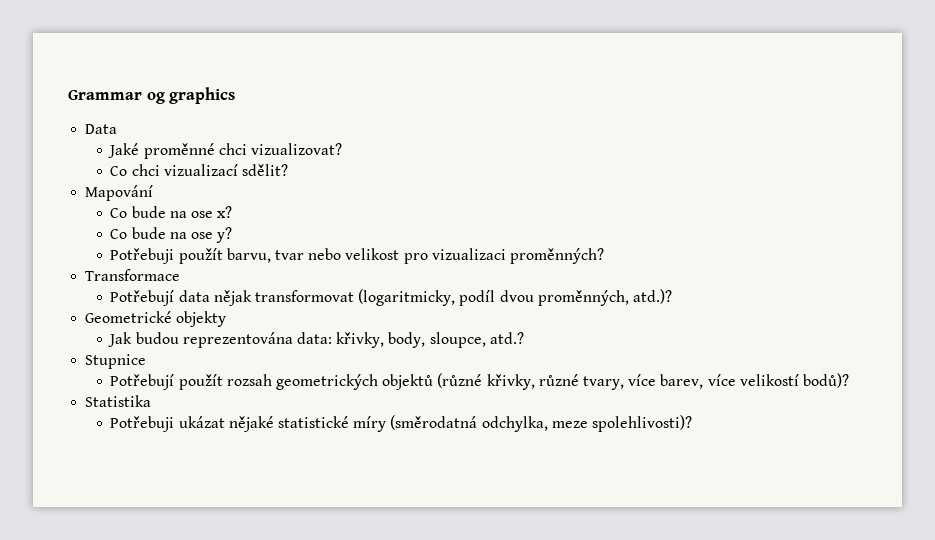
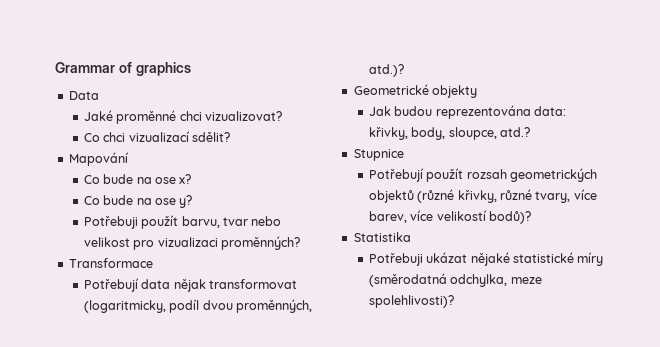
[146,92,165,104] og -> [118,62,132,73] of

